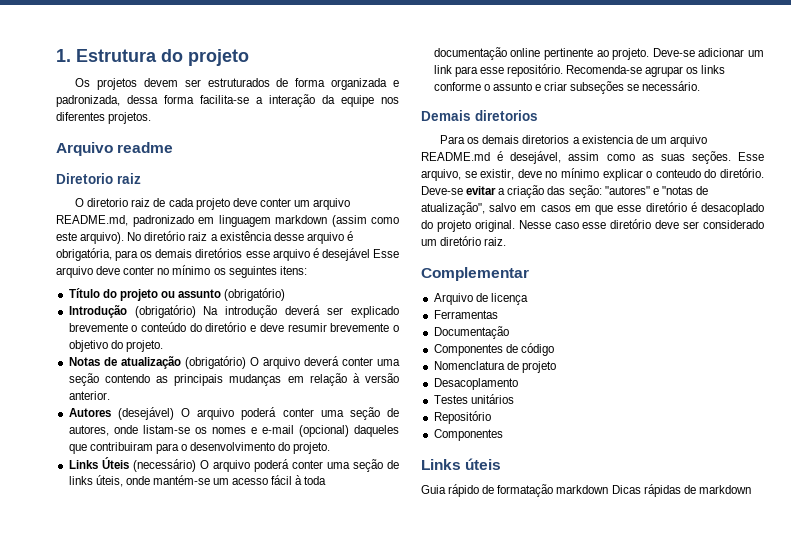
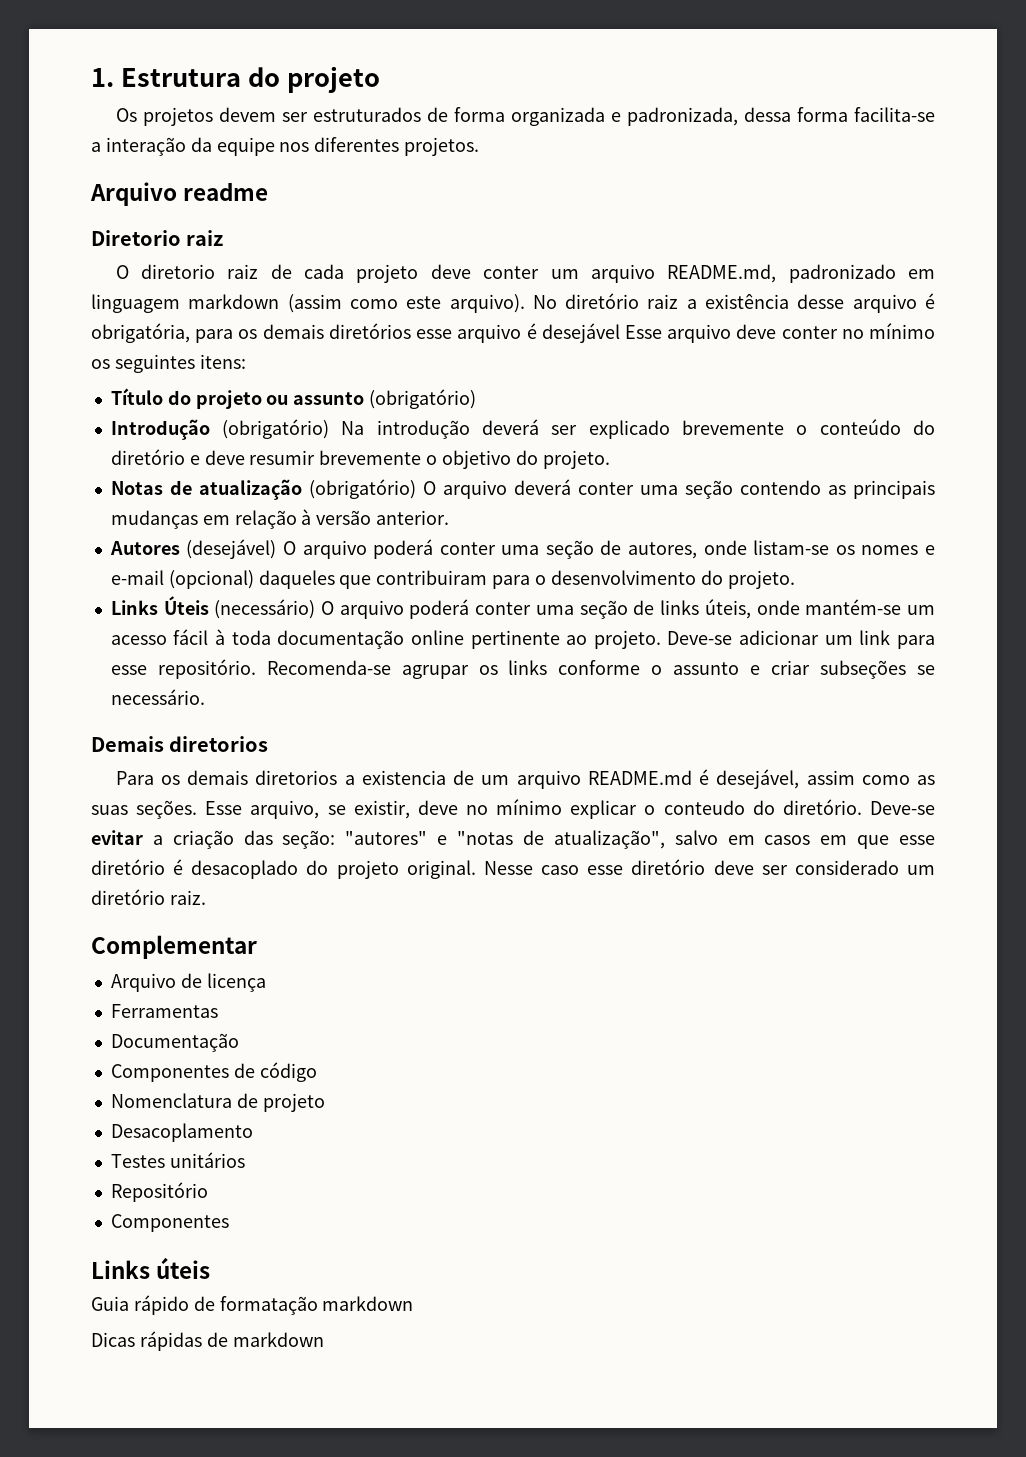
(609, 489) none -> (414, 1303) //

